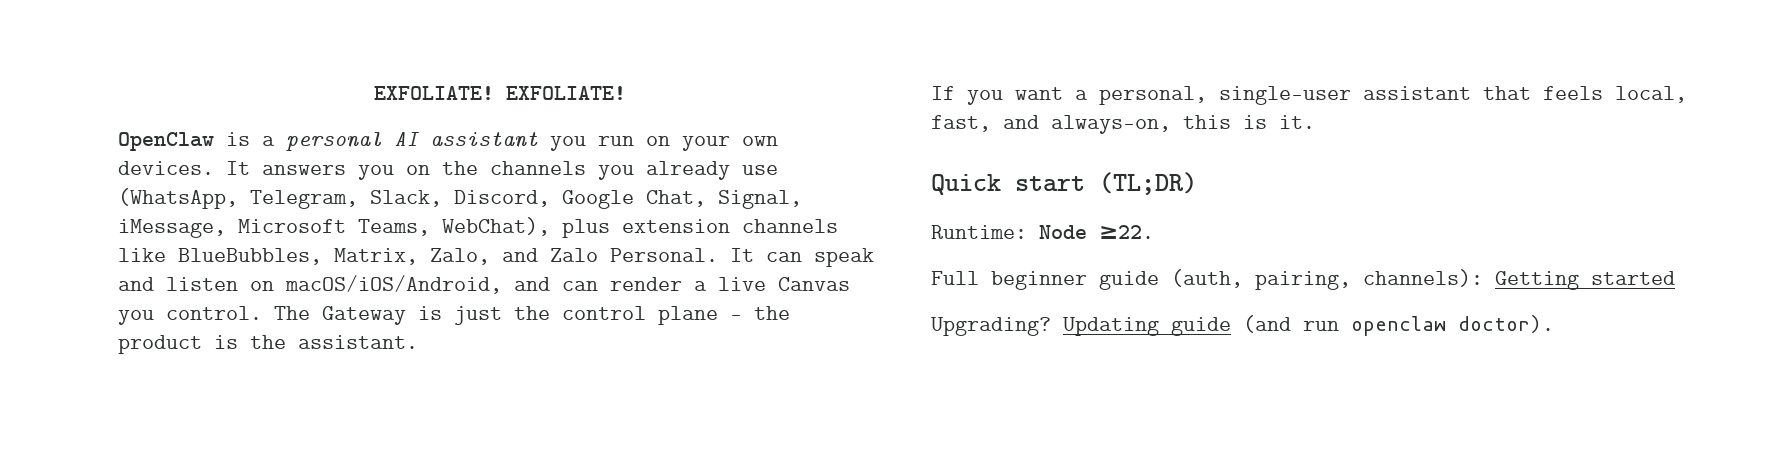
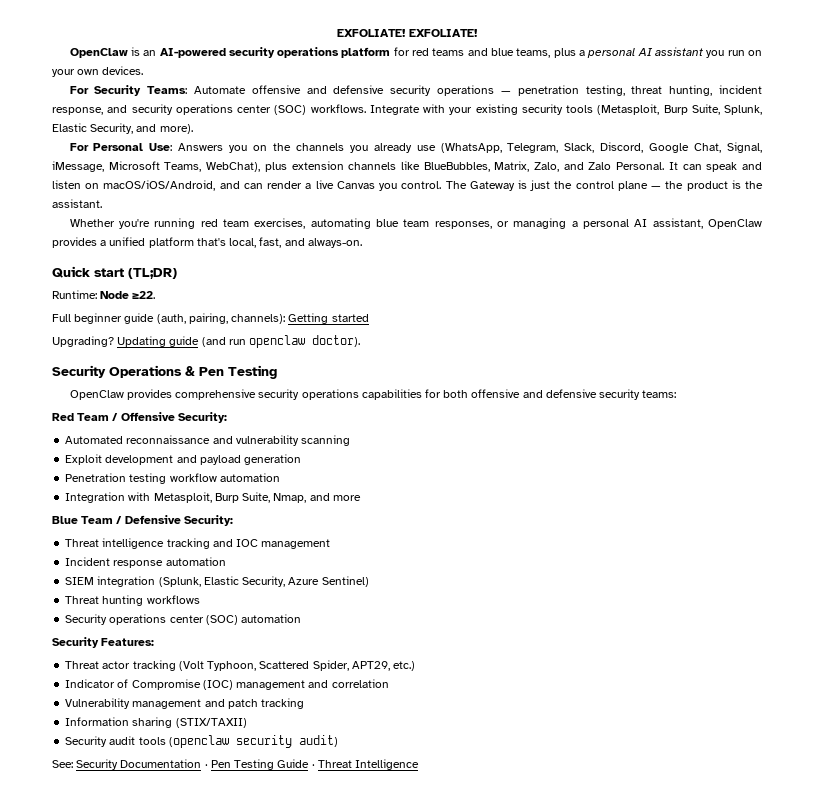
(250, 139) none -> [143,47,576,58] an AI-powered security operations platform for red teams and blue teams, plus
[226,161,346,175] It answers -> [69,85,762,96] [52,104,762,115] [52,123,193,134] [69,143,224,151] // For Security Teams: Automate offensive and defensive security operations — penetration testing, threat hunting, incident response, and security operations center (SOC) workflows. Integrate with your existing security tools (Metasploit, Burp Suite, Splunk, Elastic Security, and more). // For Personal Use: Answers
[931,86,1687,105] [931,115,1315,134] If you want a personal, single-user assistant that feels local, fast, and always-on, this is it. -> [69,218,762,229] [52,237,362,248] Whether you're running red team exercises, automating blue team responses, or managing a personal AI assistant, OpenClaw provides a unified platform that's local, fast, and always-on.
(1554, 324) none -> [52,365,277,379] [69,389,677,400] [52,412,227,423] [65,435,351,446] [65,454,302,465] [65,473,280,484] [65,492,361,503] [52,515,233,526] [65,538,331,549] [65,557,226,568] [65,576,369,587] [65,595,200,606] [65,614,302,625] [52,637,155,648] [65,660,416,671] [65,679,389,690] [65,698,305,709] [65,717,247,728] [65,735,338,748] [52,759,420,770] // Security Operations & Pen Testing // OpenClaw provides comprehensive security operations capabilities for both offensive and defensive security teams: // Red Team / Offensive Security: // Automated reconnaissance and vulnerability scanning // Exploit development and payload generation // Penetration testing workflow automation // Integration with Metasploit, Burp Suite, Nmap, and more // Blue Team / Defensive Security: // Threat intelligence tracking and IOC management // Incident response automation // SIEM integration (Splunk, Elastic Security, Azure Sentinel) // Threat hunting workflows // Security operations center (SOC) automation // Security Features: // Threat actor tracking (Volt Typhoon, Scattered Spider, APT29, etc.) // Indicator of Compromise (IOC) management and correlation // Vulnerability management and patch tracking // Information sharing (STIX/TAXII) // Security audit tools (openclaw security audit) // See: Security Documentation · Pen Testing Guide · Threat Intelligence

